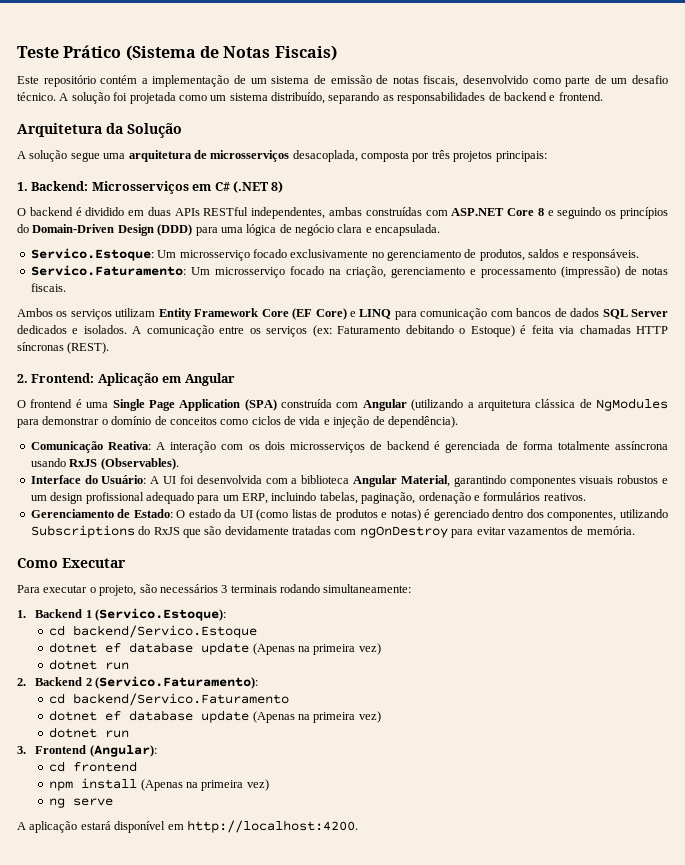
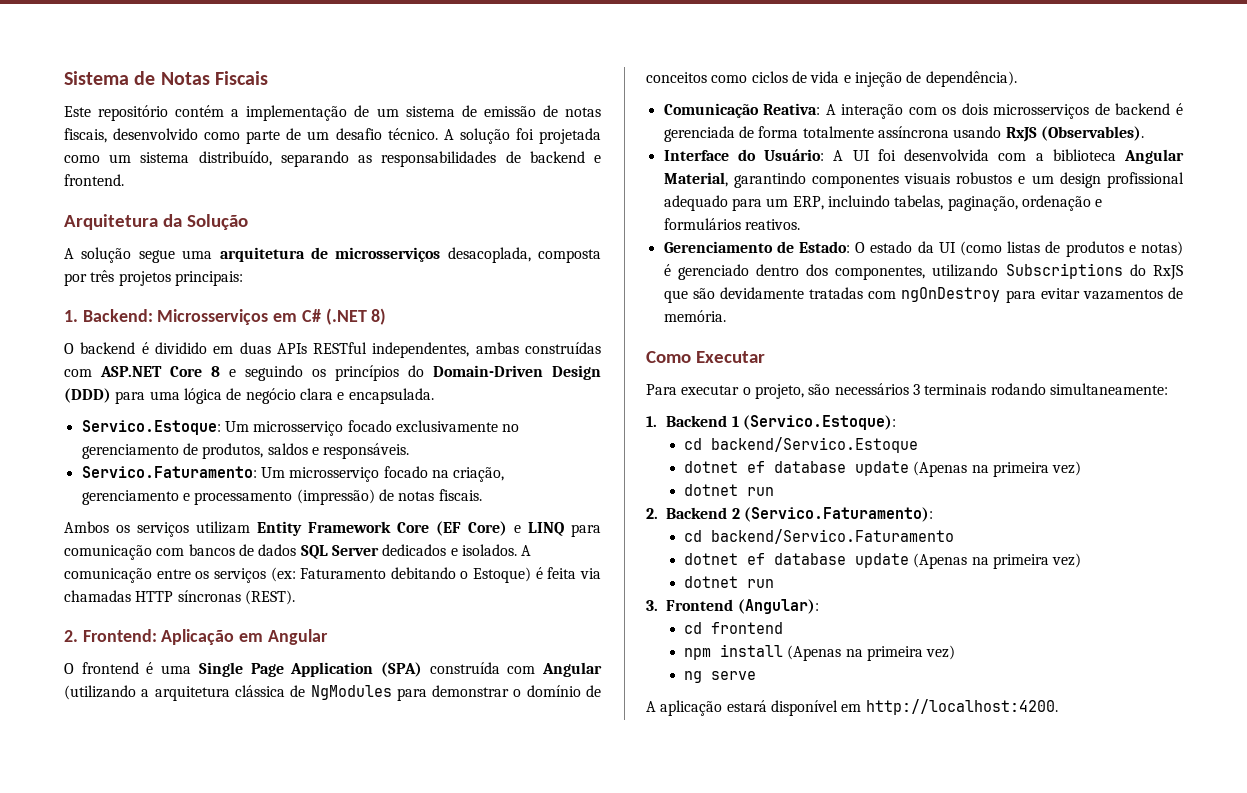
[17,45,196,61] Teste Prático (Sistema -> [64,71,129,85] Sistema
[274,45,337,61] Fiscais) -> [214,71,268,85] Fiscais

